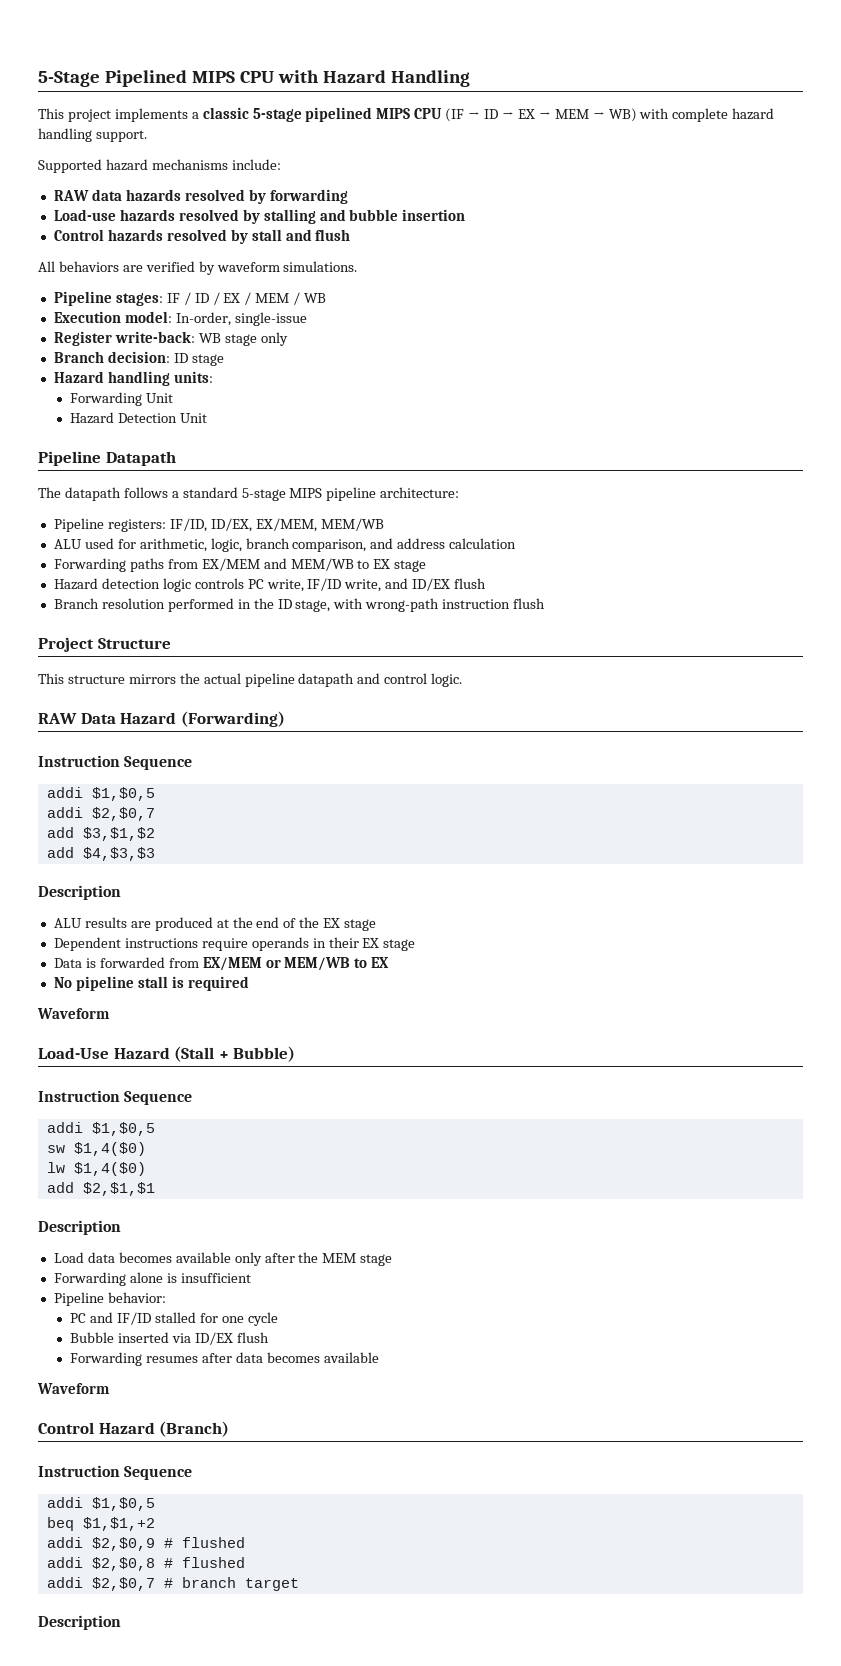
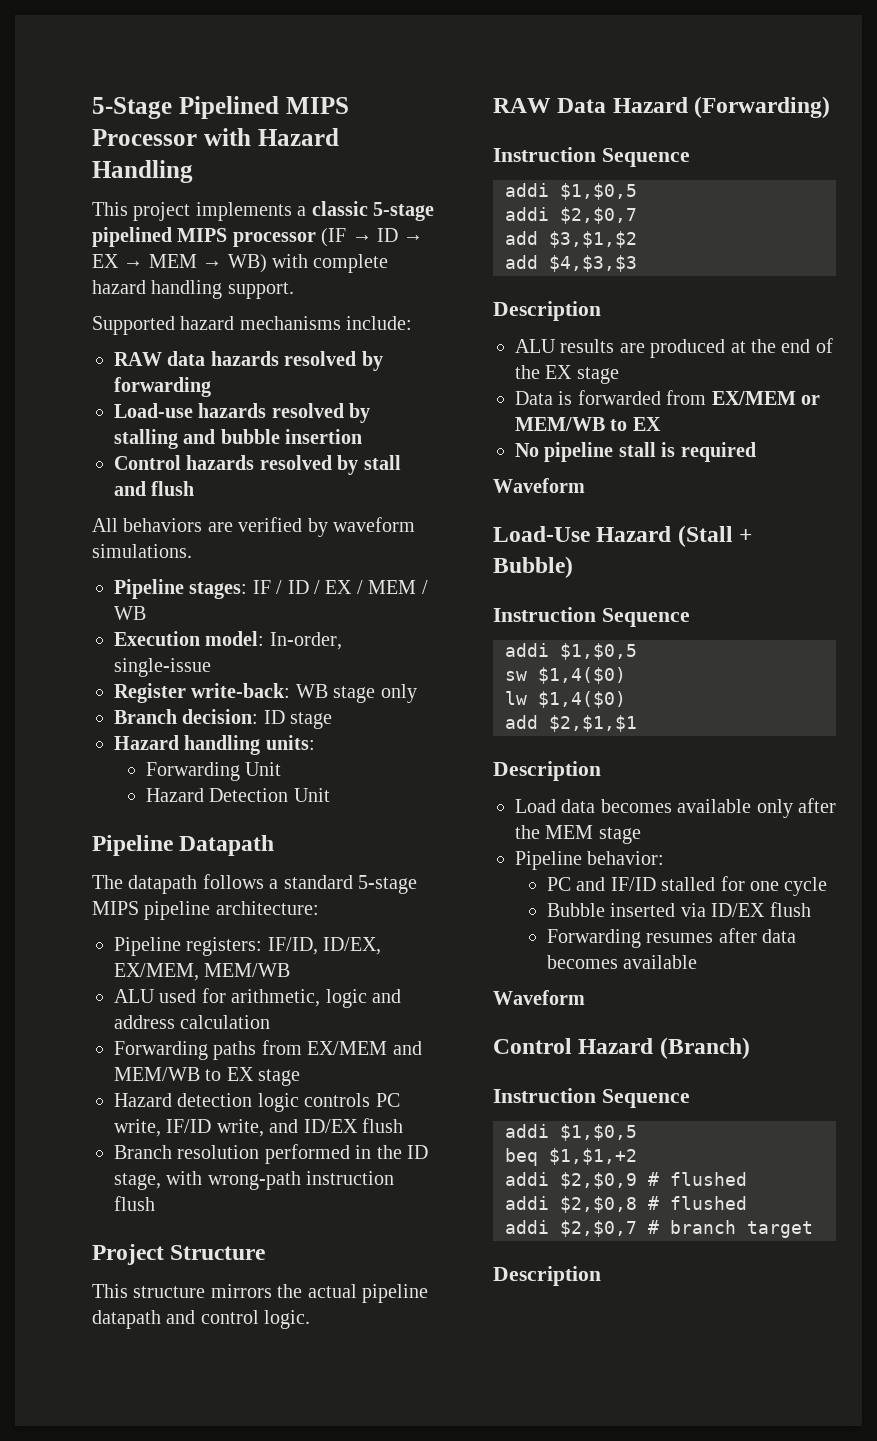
[239,71,274,83] CPU -> [92,129,197,146] Processor
[414,108,443,119] CPU -> [232,232,316,247] processor
[210,538,367,552] logic, branch comparison, -> [325,989,367,1008] logic
[53,937,416,951] // Dependent instructions require operands in their EX stage -> (619, 375) none
[53,1272,251,1286] // Forwarding alone is insufficient -> (641, 835) none

